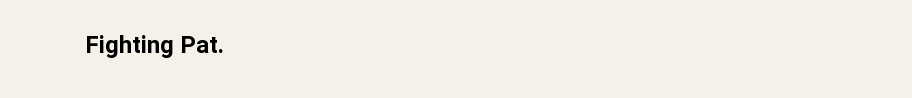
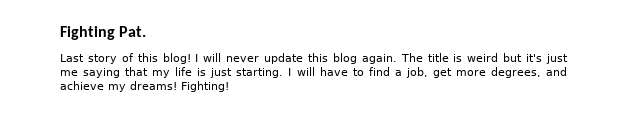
(225, 44) none -> [60,53,569,64] [60,67,567,78] [60,81,229,92] // Last story of this blog! I will never update this blog again. The title is weird but it's just me saying that my life is just starting. I will have to find a job, get more degrees, and achieve my dreams! Fighting!

